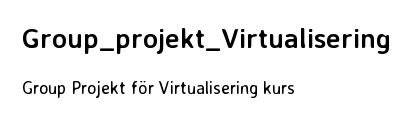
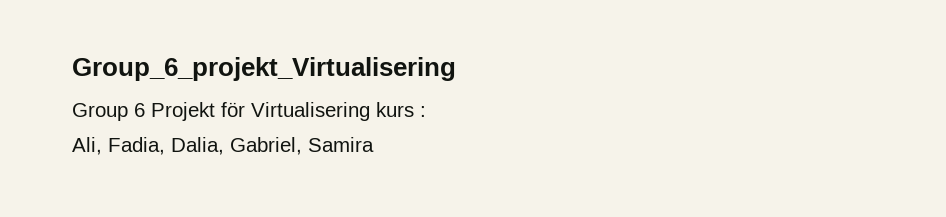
[22,28,391,54] Group_projekt_Virtualisering -> [72,57,456,81] Group_6_projekt_Virtualisering
(66, 89) none -> [134,103,145,117] 6
(295, 87) none -> [420,106,426,117] [72,137,374,155] : // Ali, Fadia, Dalia, Gabriel, Samira

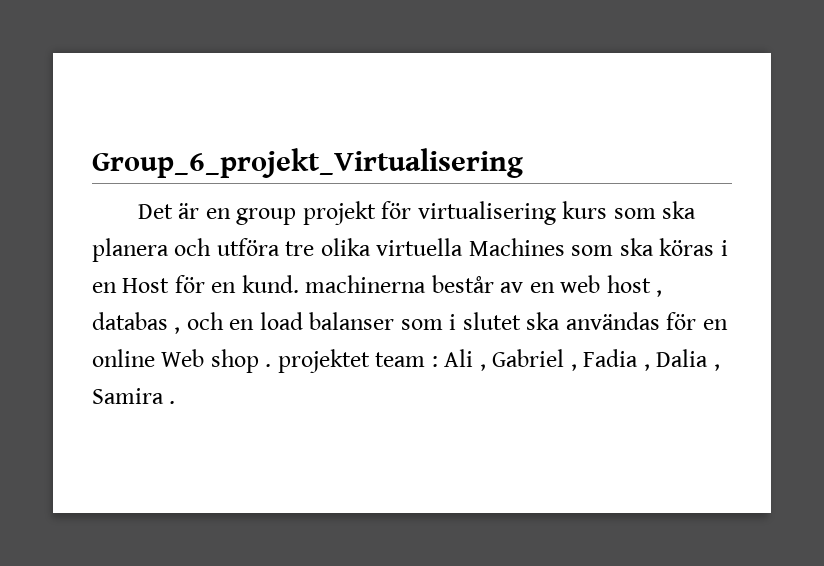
[72,102,426,121] [72,137,374,155] Group 6 Projekt för Virtualisering kurs : // Ali, Fadia, Dalia, Gabriel, Samira -> [137,201,697,225] [92,238,728,262] [92,275,663,297] [92,312,728,334] [92,349,720,373] [92,388,176,404] Det är en group projekt för virtualisering kurs som ska planera och utföra tre olika virtuella Machines som ska köras i en Host för en kund. machinerna består av en web host , databas , och en load balanser som i slutet ska användas för en online Web shop . projektet team : Ali , Gabriel , Fadia , Dalia , Samira .

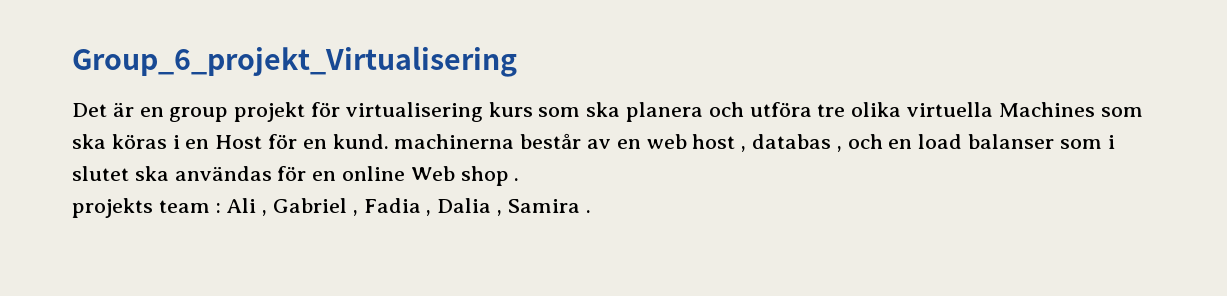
[277,349,370,373] projektet -> [72,198,153,218] // projekts

